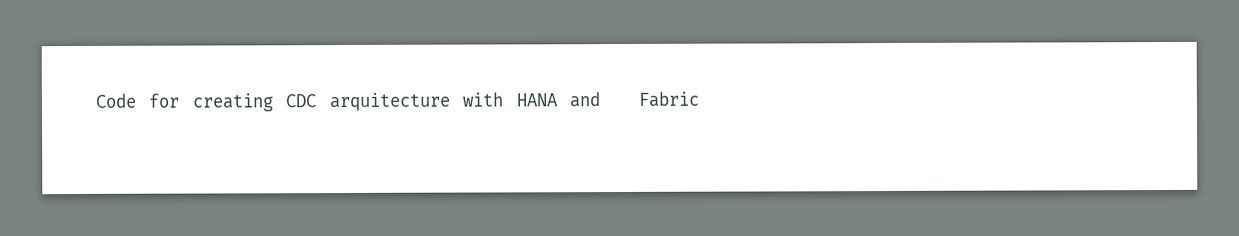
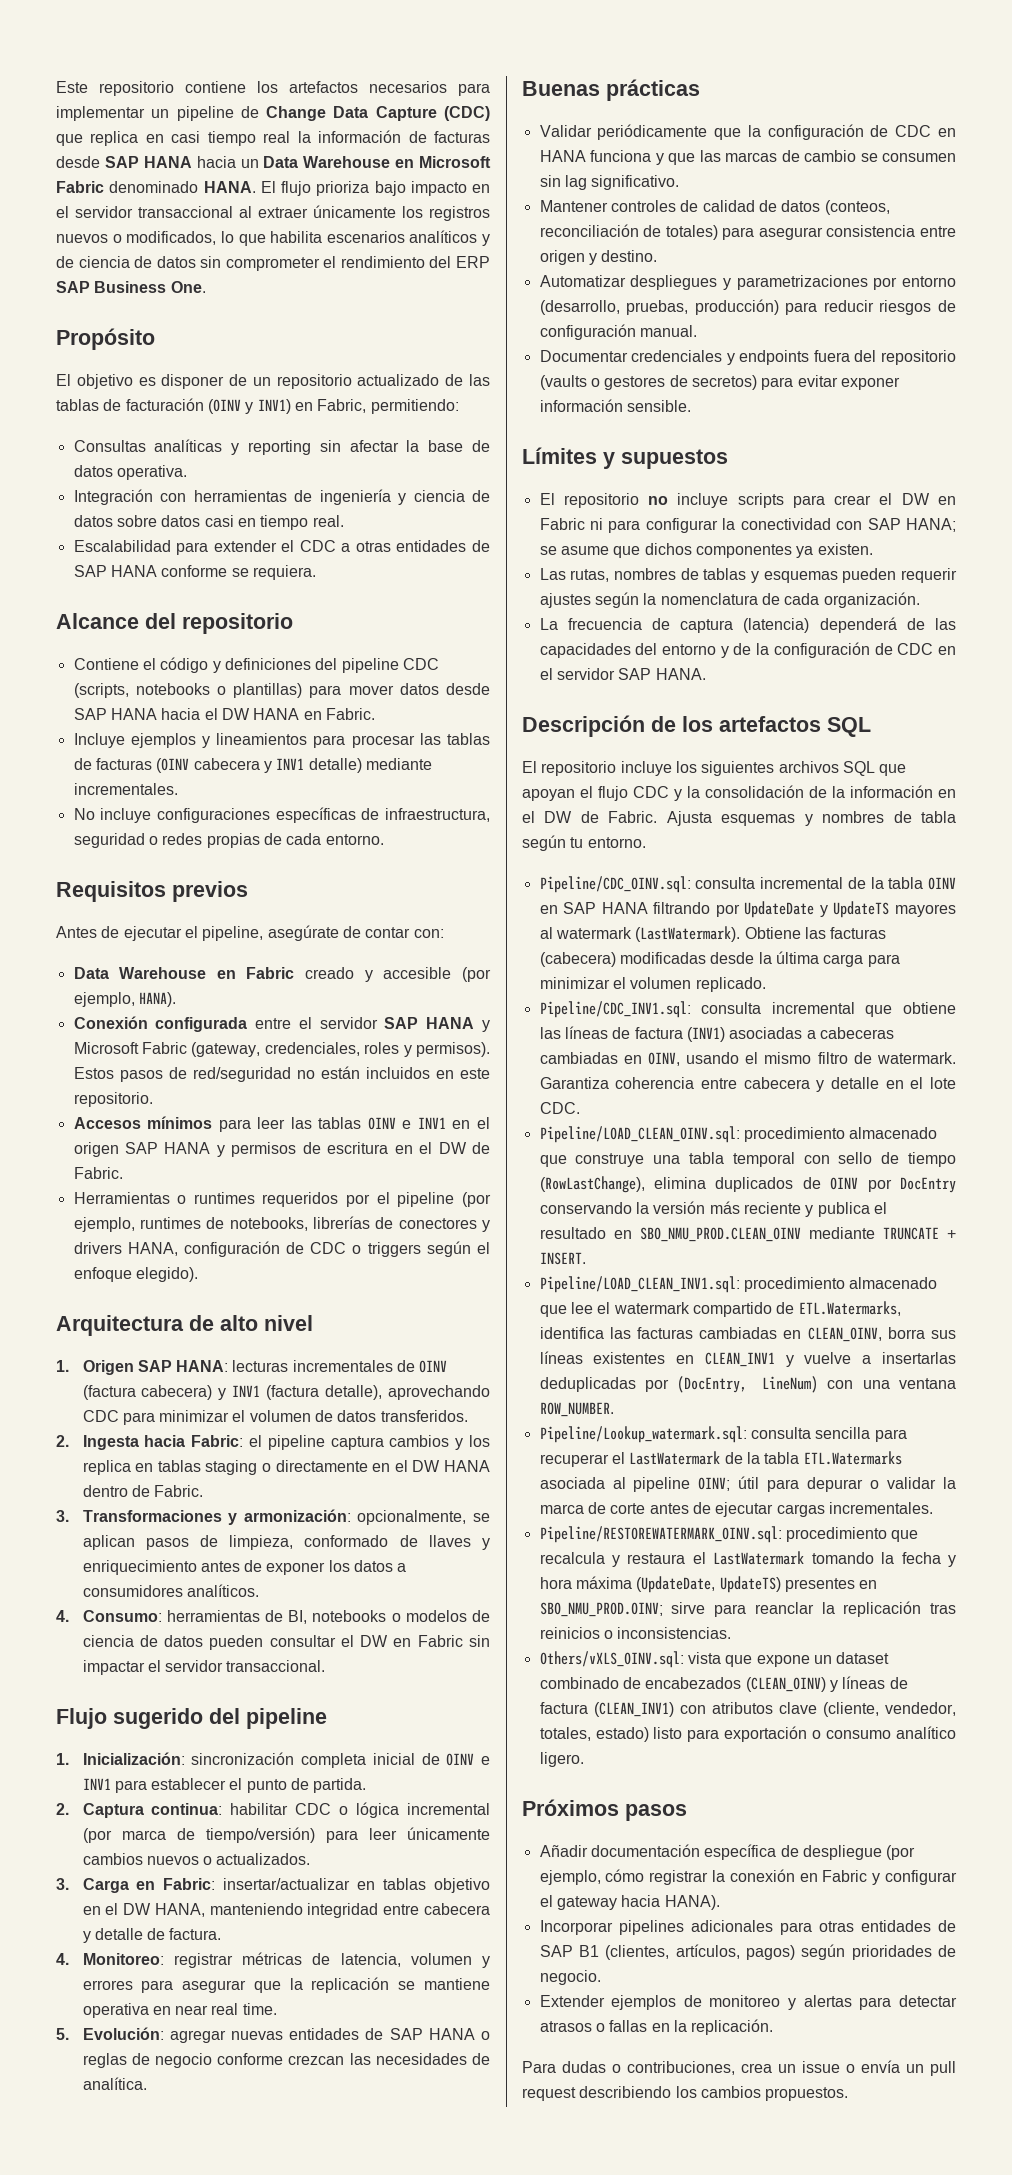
[95,91,699,112] Code for creating CDC arquitecture with HANA and Fabric -> [56,81,490,96] [56,106,490,121] [56,130,491,146] [56,156,491,168] [56,181,490,196] [56,205,490,221] [56,230,490,246] [56,256,490,271] [56,281,206,293] [56,328,155,350] [56,374,490,389] [56,398,459,414] [73,439,491,455] [73,465,187,480] [73,489,490,505] [73,515,344,530] [73,540,491,555] [73,565,316,580] [56,613,293,634] [73,657,439,673] [73,683,490,698] [73,708,375,720] [73,733,490,748] [73,758,432,773] [73,783,178,795] [73,807,490,823] [73,833,384,848] [56,881,248,902] [56,925,444,941] [73,967,492,982] [73,992,176,1007] [73,1016,490,1032] [73,1042,490,1057] [73,1066,491,1082] [73,1092,153,1107] [73,1116,491,1132] [73,1142,490,1157] [73,1167,123,1179] [73,1192,491,1207] [73,1216,490,1232] [73,1241,491,1257] [73,1267,198,1282] [56,1315,313,1336] [56,1360,448,1375] [82,1385,491,1400] [82,1410,468,1425] [56,1435,490,1450] [82,1460,490,1475] [82,1485,204,1497] [56,1509,490,1525] [82,1535,491,1550] [82,1560,407,1575] [82,1584,259,1597] [56,1610,491,1624] [82,1635,490,1650] [82,1660,326,1675] [56,1708,327,1729] [56,1752,491,1768] [82,1778,367,1793] [56,1802,491,1818] [82,1827,491,1843] [82,1853,311,1865] [56,1878,490,1893] [82,1903,490,1918] [82,1928,222,1943] [56,1952,491,1968] [82,1977,490,1993] [82,2003,277,2018] [56,2027,491,2043] [82,2053,491,2068] [82,2077,147,2090] [522,79,700,101] [539,124,956,140] [539,150,956,165] [539,175,680,190] [539,200,890,215] [539,224,956,240] [539,250,658,265] [539,275,956,290] [539,299,956,315] [539,324,697,340] [539,350,956,365] [539,375,900,390] [539,399,691,412] [522,447,728,469] [539,493,956,508] [539,518,956,533] [539,543,873,558] [539,568,957,583] [539,592,920,608] [539,617,956,633] [539,642,956,658] [539,668,706,680] [522,715,871,737] [522,761,907,776] [522,785,956,801] [522,811,956,826] [522,835,646,851] [539,876,957,893] [539,901,956,918] [539,926,887,942] [539,951,900,967] [539,977,766,992] [539,1001,956,1018] [539,1026,894,1042] [539,1052,956,1066] [539,1077,956,1092] [539,1102,580,1114] [539,1126,938,1143] [539,1152,956,1167] [539,1176,956,1193] [539,1201,887,1217] [539,1227,956,1242] [539,1252,586,1265] [539,1276,938,1293] [539,1301,901,1317] [539,1327,956,1342] [539,1351,956,1367] [539,1376,956,1393] [539,1402,614,1417] [539,1426,907,1443] [539,1451,902,1467] [539,1476,956,1492] [539,1502,933,1517] [539,1526,919,1543] [539,1551,956,1567] [539,1576,878,1593] [539,1601,956,1617] [539,1627,732,1639] [539,1651,890,1668] [539,1676,908,1692] [539,1702,956,1717] [539,1726,956,1742] [539,1752,584,1767] [522,1799,687,1821] [539,1844,916,1860] [539,1869,957,1885] [539,1895,720,1910] [539,1920,956,1935] [539,1944,956,1960] [539,1970,601,1985] [539,1995,957,2010] [539,2019,774,2035] [522,2060,956,2076] [522,2086,849,2101] Este repositorio contiene los artefactos necesarios para implementar un pipeline de Change Data Capture (CDC) que replica en casi tiempo real la información de facturas desde SAP HANA hacia un Data Warehouse en Microsoft Fabric denominado HANA. El flujo prioriza bajo impacto en el servidor transaccional al extraer únicamente los registros nuevos o modificados, lo que habilita escenarios analíticos y de ciencia de datos sin comprometer el rendimiento del ERP SAP Business One. // Propósito // El objetivo es disponer de un repositorio actualizado de las tablas de facturación (OINV y INV1) en Fabric, permitiendo: // Consultas analíticas y reporting sin afectar la base de datos operativa. // Integración con herramientas de ingeniería y ciencia de datos sobre datos casi en tiempo real. // Escalabilidad para extender el CDC a otras entidades de SAP HANA conforme se requiera. // Alcance del repositorio // Contiene el código y definiciones del pipeline CDC (scripts, notebooks o plantillas) para mover datos desde SAP HANA hacia el DW HANA en Fabric. // Incluye ejemplos y lineamientos para procesar las tablas de facturas (OINV cabecera y INV1 detalle) mediante incrementales. // No incluye configuraciones específicas de infraestructura, seguridad o redes propias de cada entorno. // Requisitos previos // Antes de ejecutar el pipeline, asegúrate de contar con: // Data Warehouse en Fabric creado y accesible (por ejemplo, HANA). // Conexión configurada entre el servidor SAP HANA y Microsoft Fabric (gateway, credenciales, roles y permisos). Estos pasos de red/seguridad no están incluidos en este repositorio. // Accesos mínimos para leer las tablas OINV e INV1 en el origen SAP HANA y permisos de escritura en el DW de Fabric. // Herramientas o runtimes requeridos por el pipeline (por ejemplo, runtimes de notebooks, librerías de conectores y drivers HANA, configuración de CDC o triggers según el enfoque elegido). // Arquitectura de alto nivel // 1. Origen SAP HANA: lecturas incrementales de OINV (factura cabecera) y INV1 (factura detalle), aprovechando CDC para minimizar el volumen de datos transferidos. // 2. Ingesta hacia Fabric: el pipeline captura cambios y los replica en tablas staging o directamente en el DW HANA dentro de Fabric. // 3. Transformaciones y armonización: opcionalmente, se aplican pasos de limpieza, conformado de llaves y enriquecimiento antes de exponer los datos a consumidores analíticos. // 4. Consumo: herramientas de BI, notebooks o modelos de ciencia de datos pueden consultar el DW en Fabric sin impactar el servidor transaccional. // Flujo sugerido del pipeline // 1. Inicialización: sincronización completa inicial de OINV e INV1 para establecer el punto de partida. // 2. Captura continua: habilitar CDC o lógica incremental (por marca de tiempo/versión) para leer únicamente cambios nuevos o actualizados. // 3. Carga en Fabric: insertar/actualizar en tablas objetivo en el DW HANA, manteniendo integridad entre cabecera y detalle de factura. // 4. Monitoreo: registrar métricas de latencia, volumen y errores para asegurar que la replicación se mantiene operativa en near real time. // 5. Evolución: agregar nuevas entidades de SAP HANA o reglas de negocio conforme crezcan las necesidades de analítica. // Buenas prácticas // Validar periódicamente que la configuración de CDC en HANA funciona y que las marcas de cambio se consumen sin lag significativo. // Mantener controles de calidad de datos (conteos, reconciliación de totales) para asegurar consistencia entre origen y destino. // Automatizar despliegues y parametrizaciones por entorno (desarrollo, pruebas, producción) para reducir riesgos de configuración manual. // Documentar credenciales y endpoints fuera del repositorio (vaults o gestores de secretos) para evitar exponer información sensible. // Límites y supuestos // El repositorio no incluye scripts para crear el DW en Fabric ni para configurar la conectividad con SAP HANA; se asume que dichos componentes ya existen. // Las rutas, nombres de tablas y esquemas pueden requerir ajustes según la nomenclatura de cada organización. // La frecuencia de captura (latencia) dependerá de las capacidades del entorno y de la configuración de CDC en el servidor SAP HANA. // Descripción de los artefactos SQL // El repositorio incluye los siguientes archivos SQL que apoyan el flujo CDC y la consolidación de la información en el DW de Fabric. Ajusta esquemas y nombres de tabla según tu entorno. // Pipeline/CDC_OINV.sql: consulta incremental de la tabla OINV en SAP HANA filtrando por UpdateDate y UpdateTS mayores al watermark (LastWatermark). Obtiene las facturas (cabecera) modificadas desde la última carga para minimizar el volumen replicado. // Pipeline/CDC_INV1.sql: consulta incremental que obtiene las líneas de factura (INV1) asociadas a cabeceras cambiadas en OINV, usando el mismo filtro de watermark. Garantiza coherencia entre cabecera y detalle en el lote CDC. // Pipeline/LOAD_CLEAN_OINV.sql: procedimiento almacenado que construye una tabla temporal con sello de tiempo (RowLastChange), elimina duplicados de OINV por DocEntry conservando la versión más reciente y publica el resultado en SBO_NMU_PROD.CLEAN_OINV mediante TRUNCATE + INSERT. // Pipeline/LOAD_CLEAN_INV1.sql: procedimiento almacenado que lee el watermark compartido de ETL.Watermarks, identifica las facturas cambiadas en CLEAN_OINV, borra sus líneas existentes en CLEAN_INV1 y vuelve a insertarlas deduplicadas por (DocEntry, LineNum) con una ventana ROW_NUMBER. // Pipeline/Lookup_watermark.sql: consulta sencilla para recuperar el LastWatermark de la tabla ETL.Watermarks asociada al pipeline OINV; útil para depurar o validar la marca de corte antes de ejecutar cargas incrementales. // Pipeline/RESTOREWATERMARK_OINV.sql: procedimiento que recalcula y restaura el LastWatermark tomando la fecha y hora máxima (UpdateDate, UpdateTS) presentes en SBO_NMU_PROD.OINV; sirve para reanclar la replicación tras reinicios o inconsistencias. // Others/vXLS_OINV.sql: vista que expone un dataset combinado de encabezados (CLEAN_OINV) y líneas de factura (CLEAN_INV1) con atributos clave (cliente, vendedor, totales, estado) listo para exportación o consumo analítico ligero. // Próximos pasos // Añadir documentación específica de despliegue (por ejemplo, cómo registrar la conexión en Fabric y configurar el gateway hacia HANA). // Incorporar pipelines adicionales para otras entidades de SAP B1 (clientes, artículos, pagos) según prioridades de negocio. // Extender ejemplos de monitoreo y alertas para detectar atrasos o fallas en la replicación. // Para dudas o contribuciones, crea un issue o envía un pull request describiendo los cambios propuestos.

